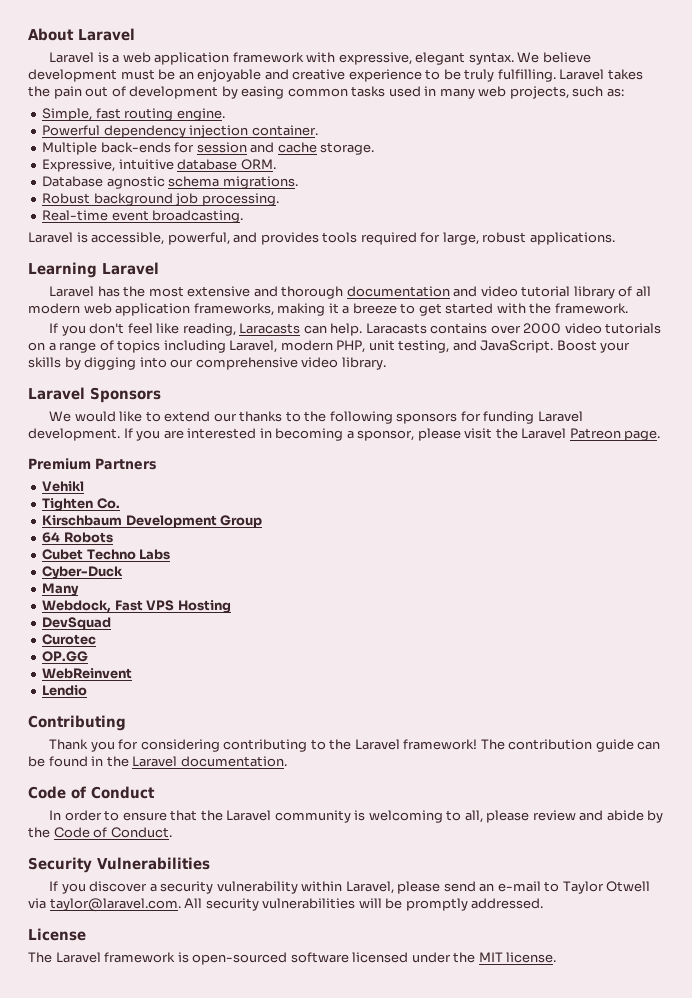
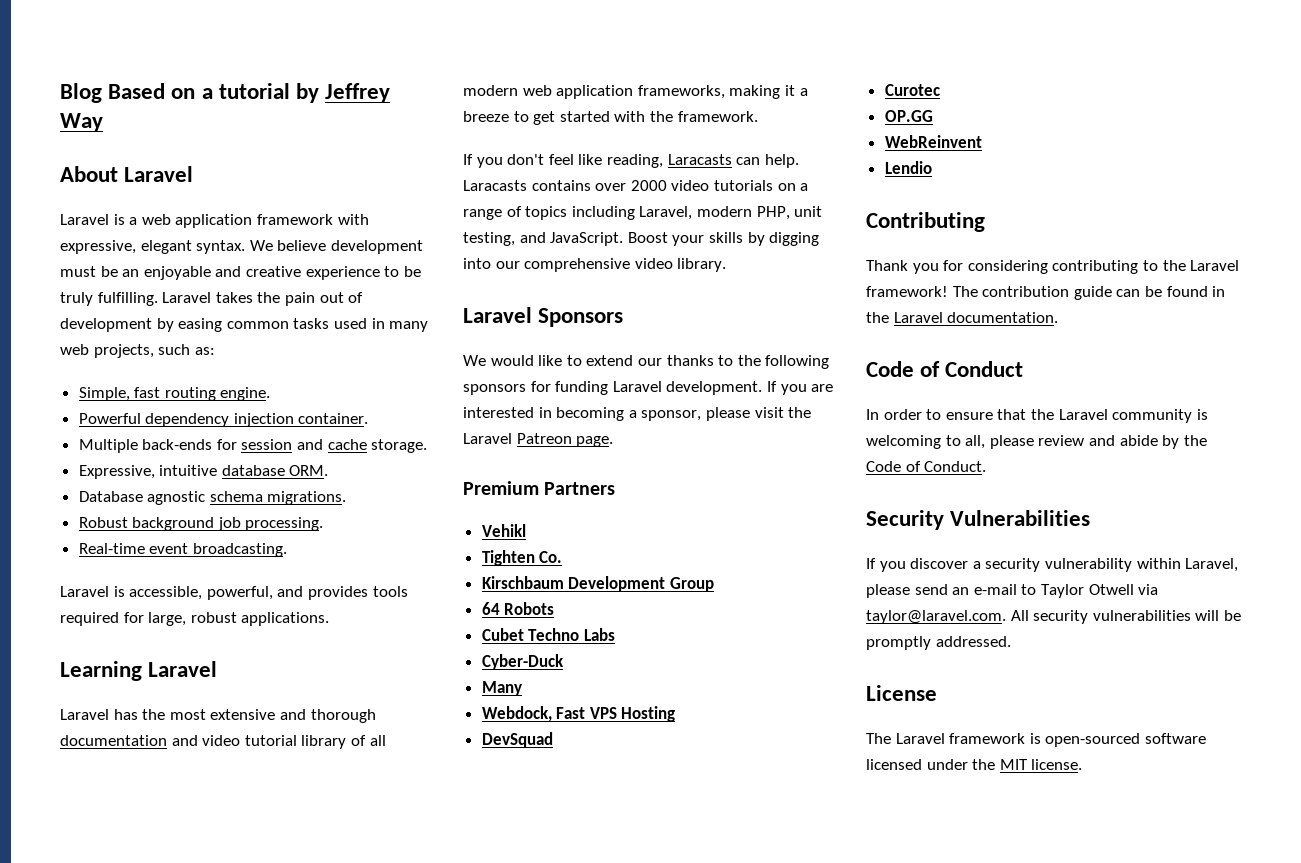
(28, 34) none -> [60,83,391,103] [60,113,103,132] Blog Based on a tutorial by Jeffrey Way //

